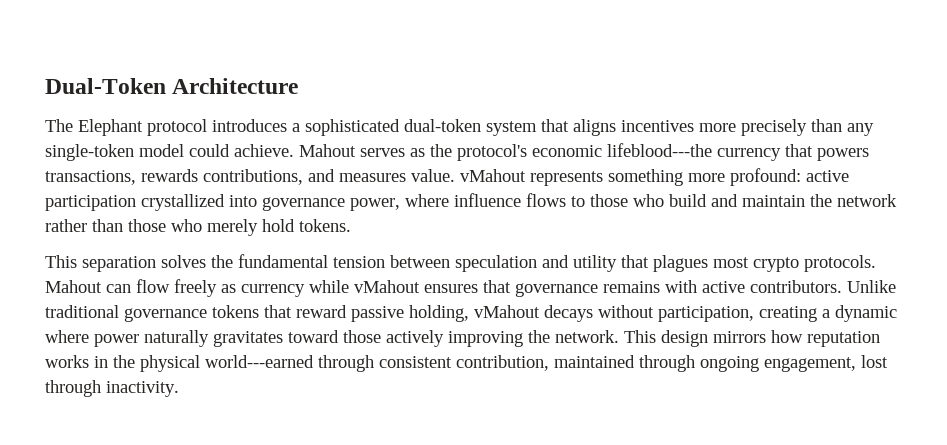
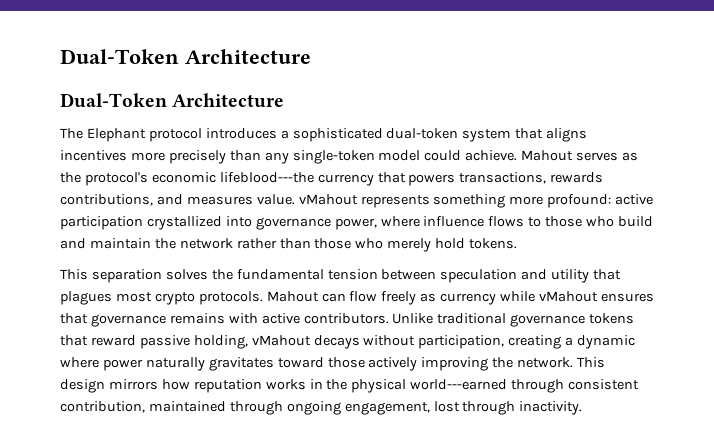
[45,78,299,94] Dual-Token Architecture -> [60,49,311,64] [60,93,285,108] Dual-Token Architecture // Dual-Token Architecture

